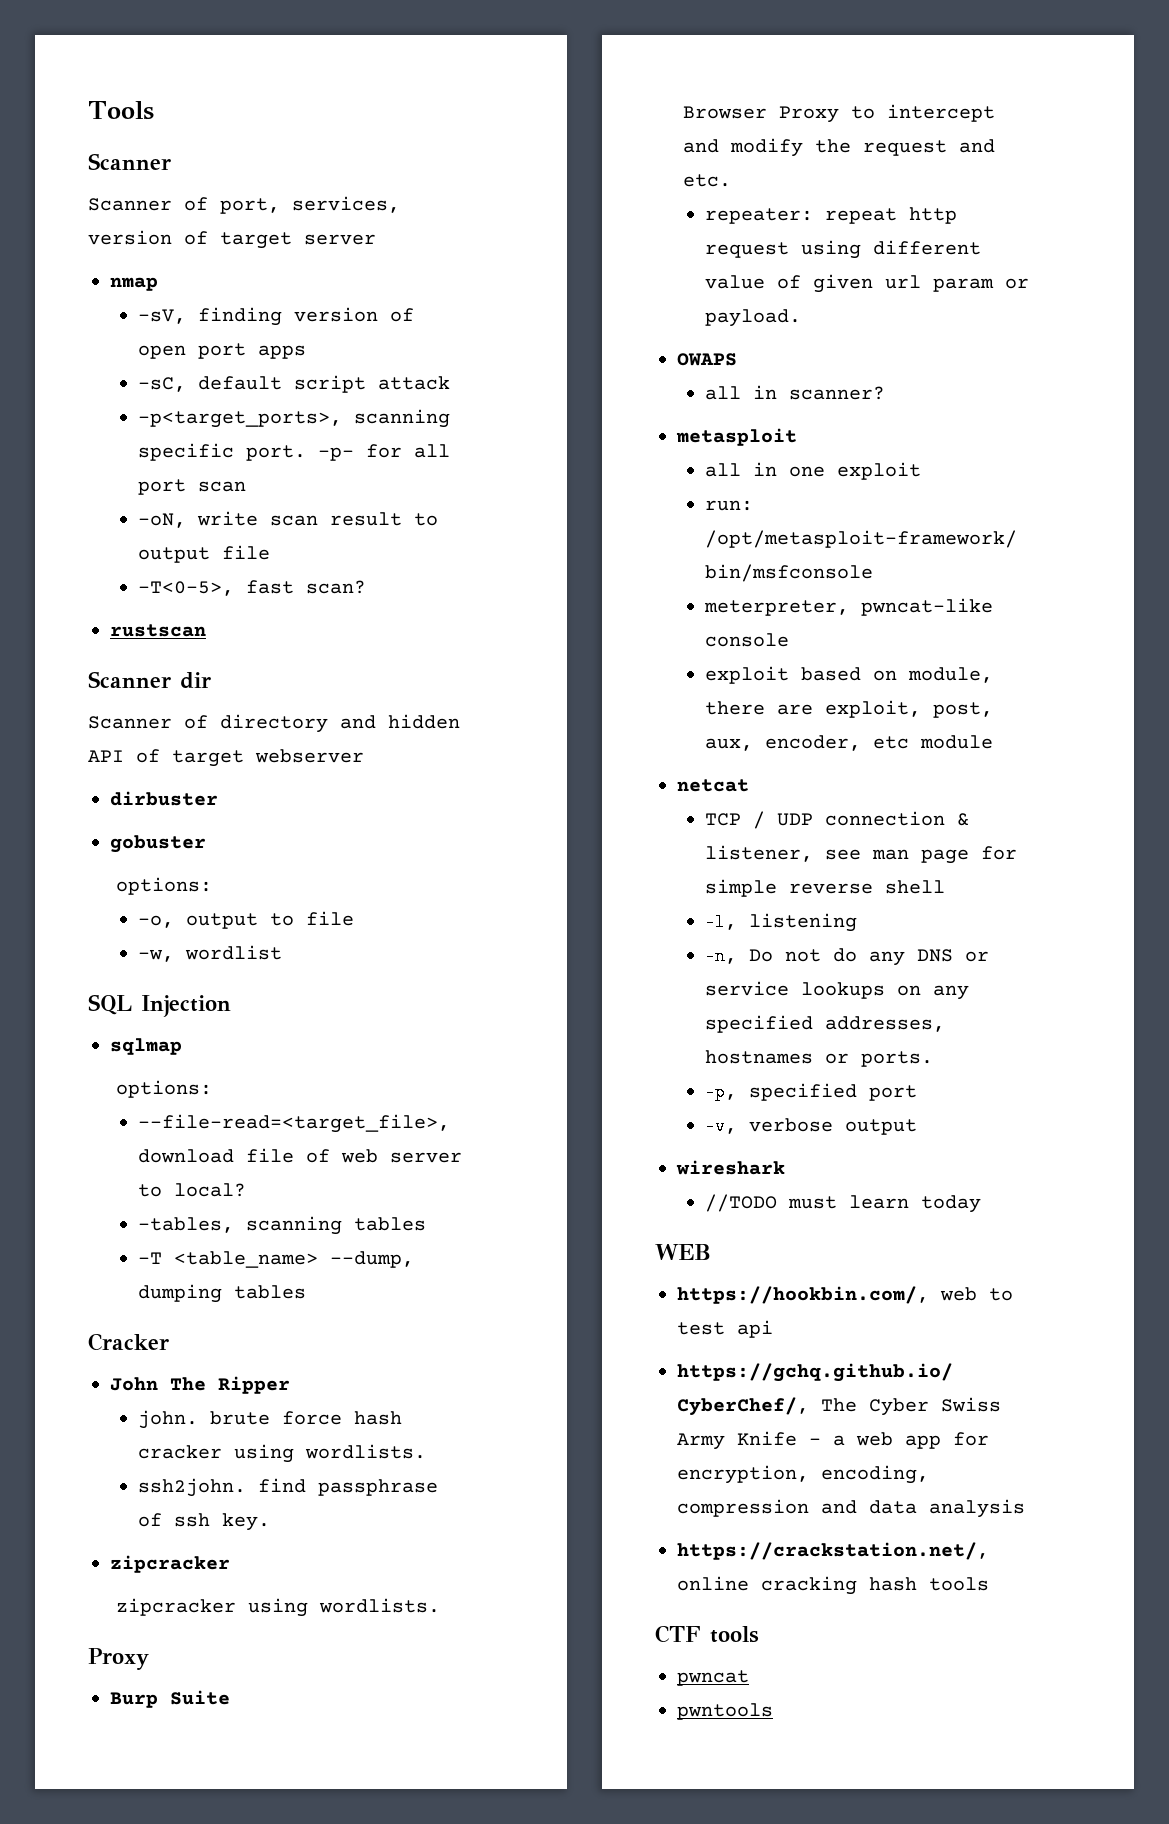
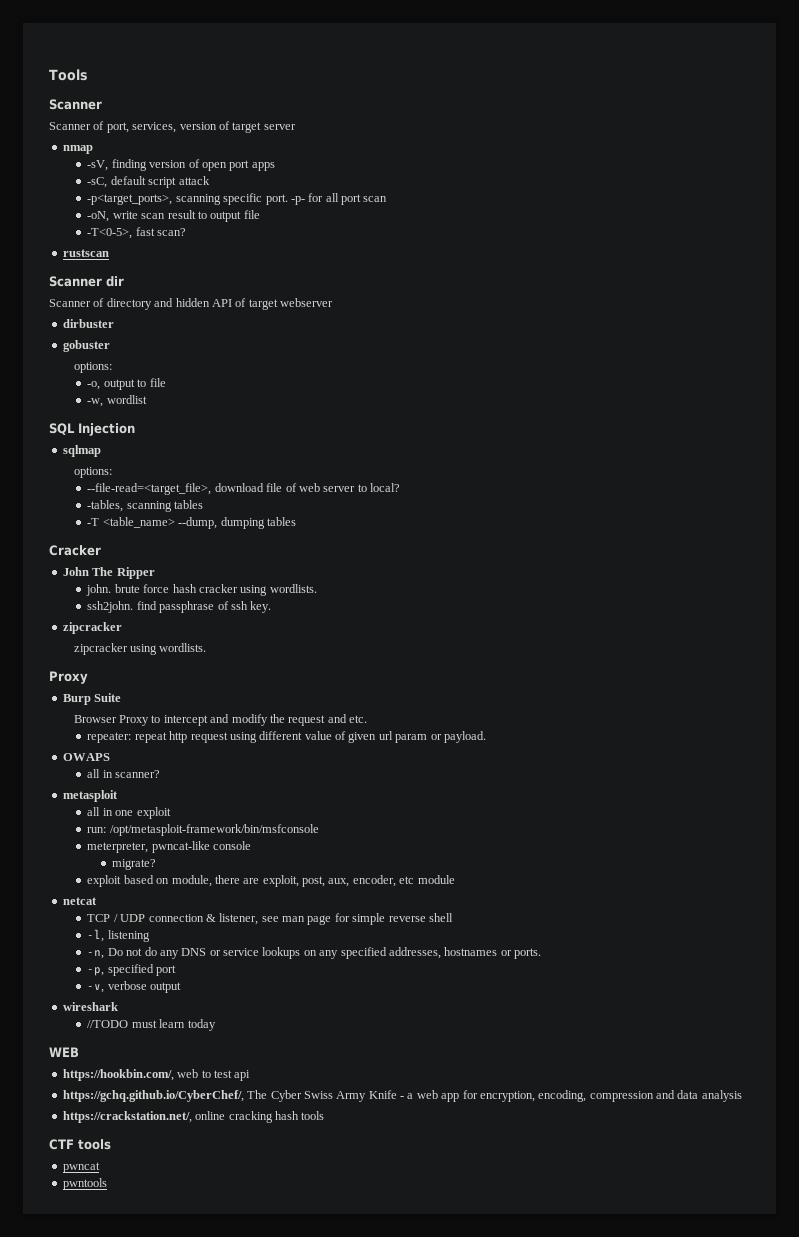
(789, 640) none -> [112,859,157,870] // migrate?

